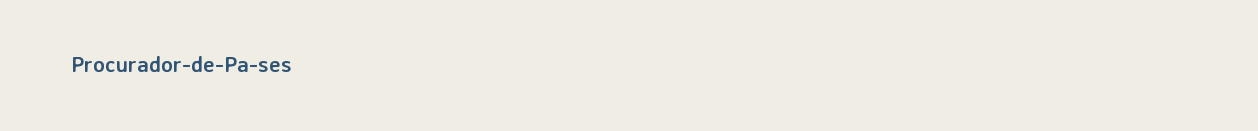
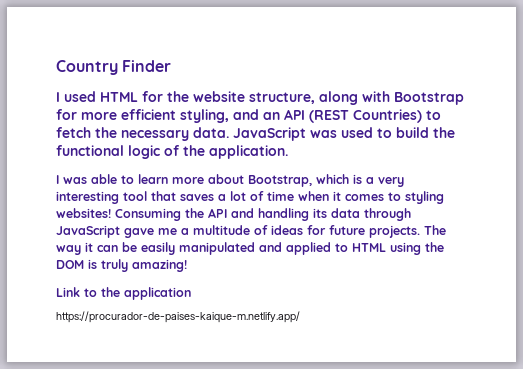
[71,56,292,72] Procurador-de-Pa-ses -> [56,60,172,75] [56,91,464,105] [56,109,441,123] [56,127,455,141] [56,145,288,159] [56,174,404,187] [56,191,444,204] [56,208,411,221] [56,225,446,238] [56,242,444,255] [56,259,187,272] [56,287,191,300] [56,311,300,323] Country Finder // I used HTML for the website structure, along with Bootstrap for more efficient styling, and an API (REST Countries) to fetch the necessary data. JavaScript was used to build the functional logic of the application. // I was able to learn more about Bootstrap, which is a very interesting tool that saves a lot of time when it comes to styling websites! Consuming the API and handling its data through JavaScript gave me a multitude of ideas for future projects. The way it can be easily manipulated and applied to HTML using the DOM is truly amazing! // Link to the application // https://procurador-de-paises-kaique-m.netlify.app/

